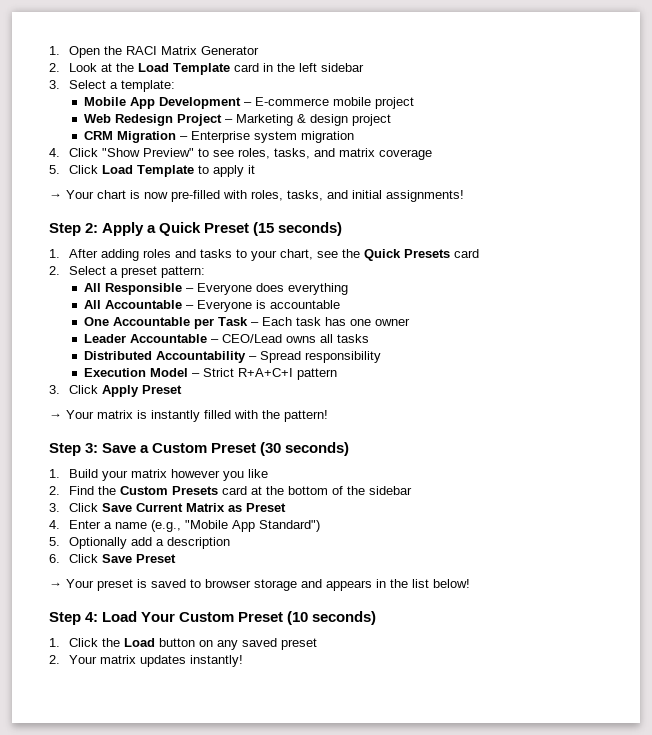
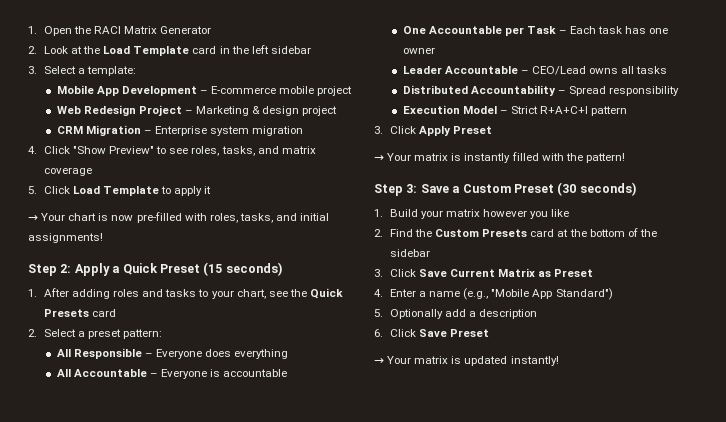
[97,579,470,591] [49,611,377,625] [49,638,318,650] [49,655,187,667] preset is saved to browser storage and appears in the list below! // Step 4: Load Your Custom Preset (10 seconds) // 1. Click the Load button on any saved preset // 2. Your matrix updates -> [414,356,508,366] matrix is updated

